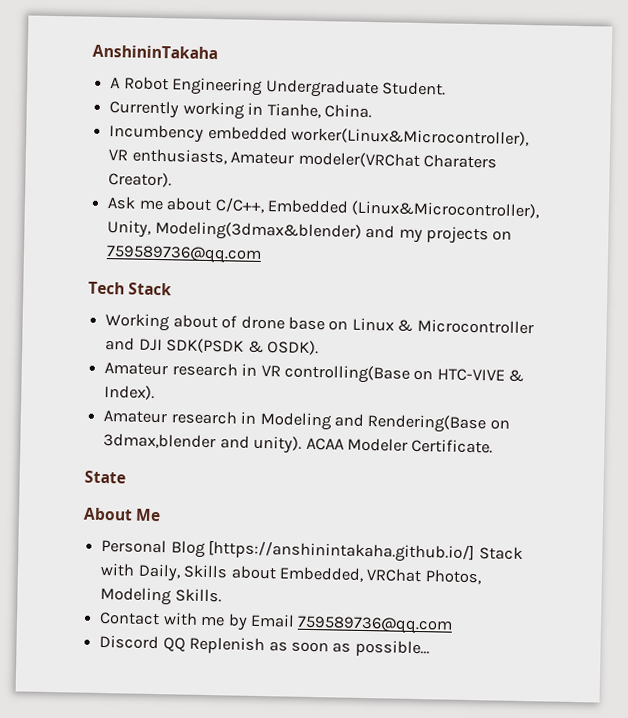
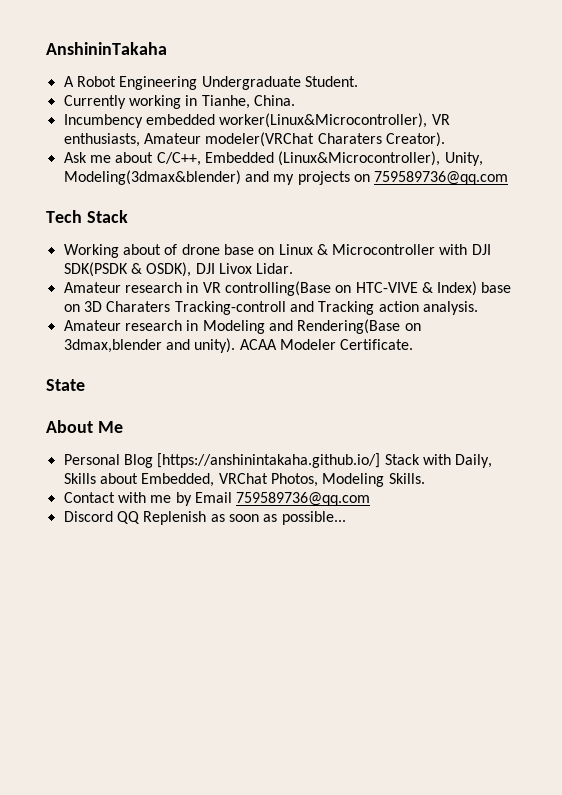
[105,337,136,351] and -> [439,244,468,255] with
[266,340,319,356] OSDK). -> [146,262,294,277] OSDK), DJI Livox Lidar.
[104,385,156,400] Index). -> [437,281,512,296] [63,301,478,315] Index) base on 3D Charaters Tracking-controll and Tracking action analysis.

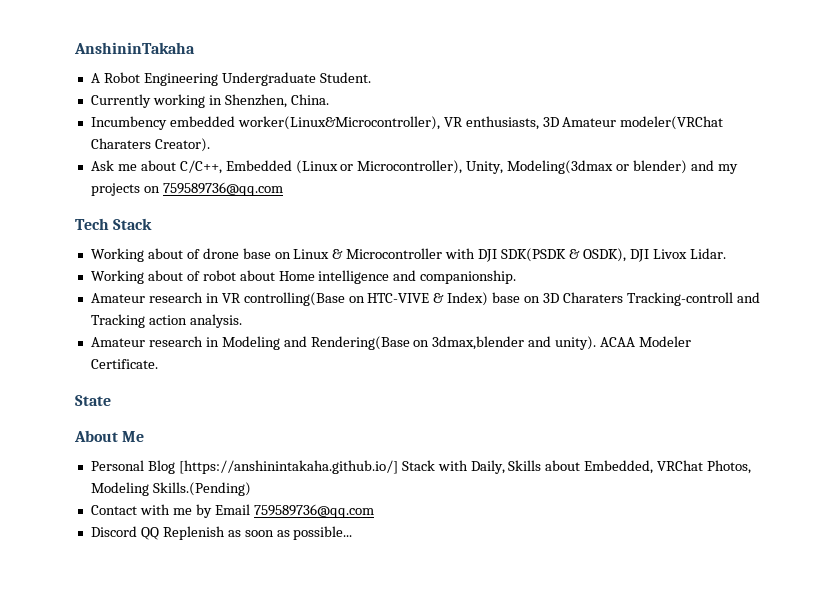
[201,95,250,109] Tianhe, -> [224,94,287,108] Shenzhen,
(140, 140) none -> [542,117,559,127] 3D
[278,151,483,166] [63,170,241,185] (Linux&Microcontroller), Unity, Modeling(3dmax&blender) -> [295,160,688,174] (Linux or Microcontroller), Unity, Modeling(3dmax or blender)
(294, 268) none -> [90,270,517,284] // Working about of robot about Home intelligence and companionship.
[388,473,425,484] Skills. -> [152,482,251,496] Skills.(Pending)

